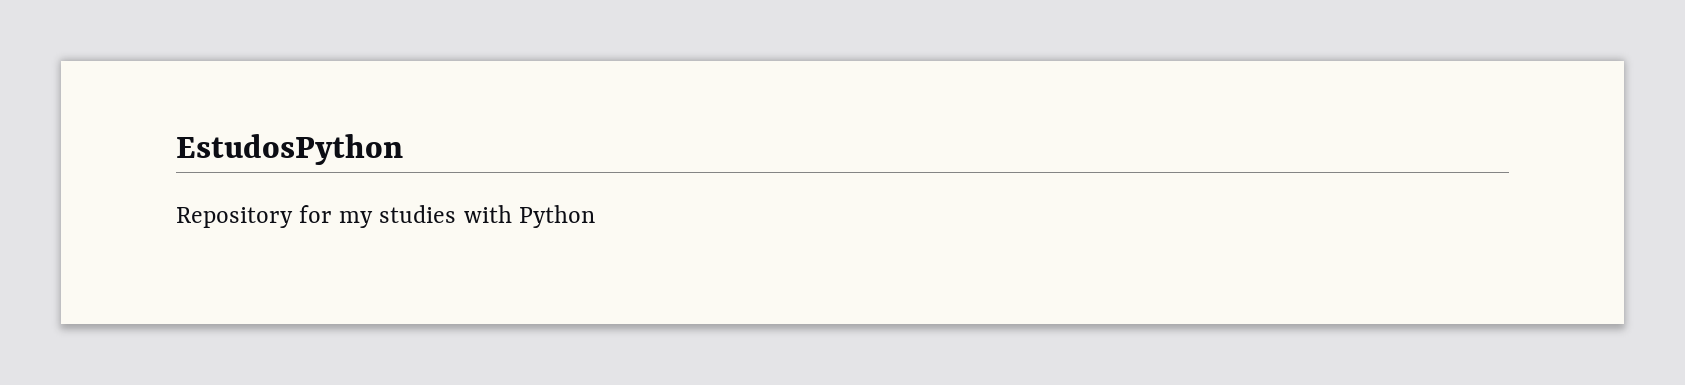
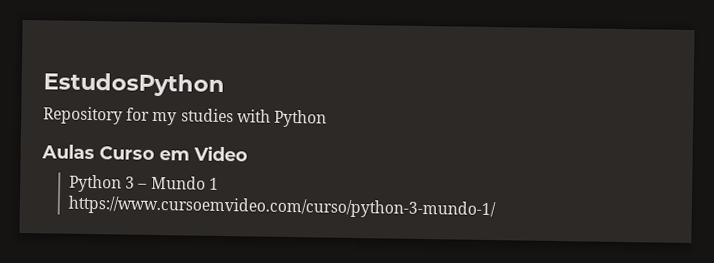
(595, 216) none -> [41,144,248,162] [69,174,219,193] [68,195,497,220] // Aulas Curso em Video // Python 3 – Mundo 1 https://www.cursoemvideo.com/curso/python-3-mundo-1/

